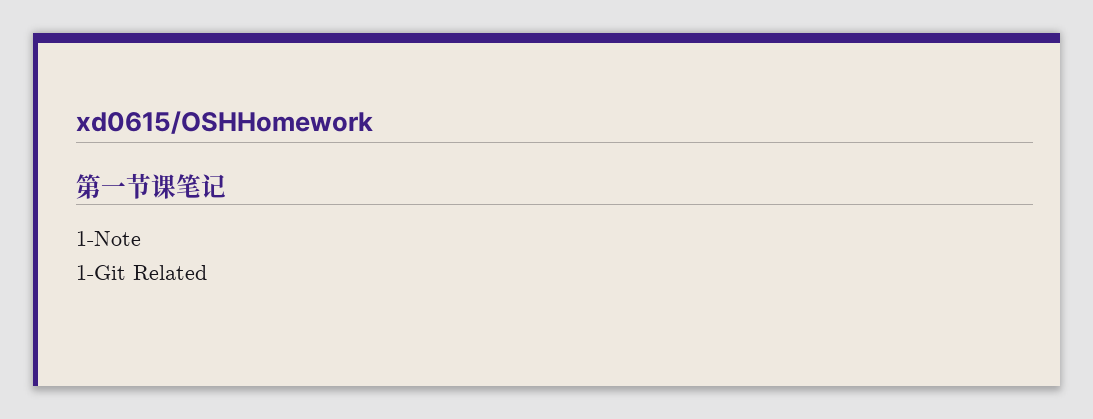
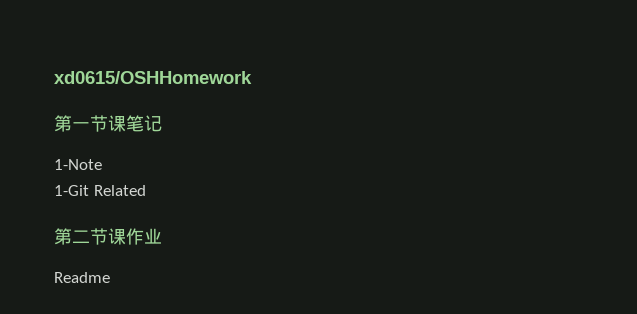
(207, 272) none -> [54,228,162,245] [54,272,110,283] // 第二节课作业 // Readme

